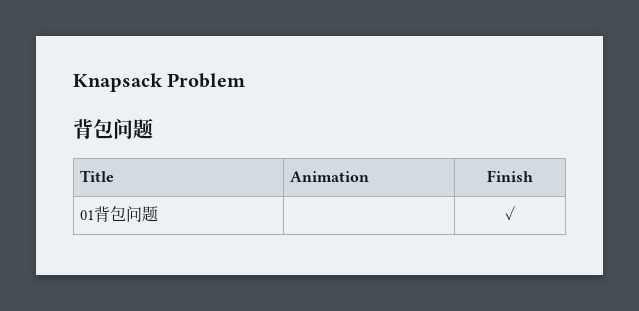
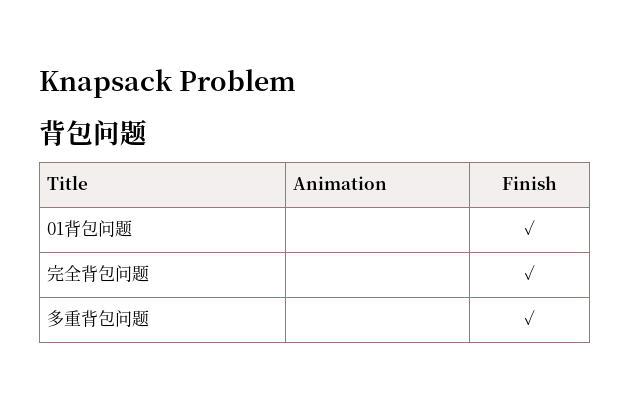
(515, 212) none -> [47,265,150,283] [524,265,535,280] [47,310,150,328] [524,310,535,325] // 完全背包问题 | | ✓ // 多重背包问题 | | ✓

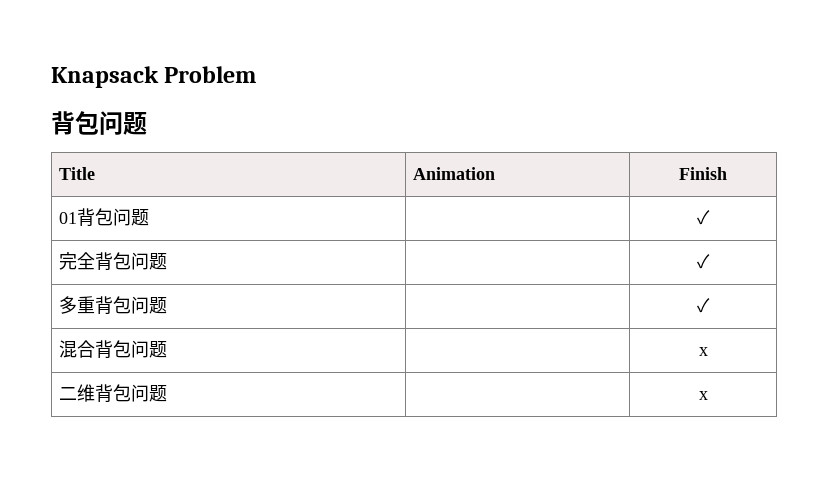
(535, 317) none -> [58,340,167,358] [698,347,708,356] [58,384,167,402] [698,391,708,400] // 混合背包问题 | | x // 二维背包问题 | | x

